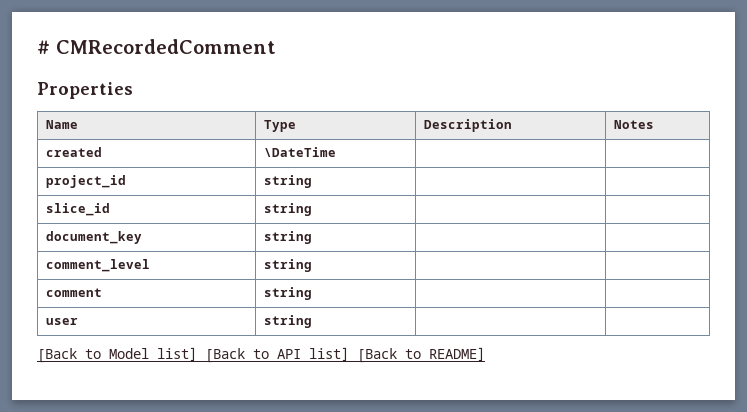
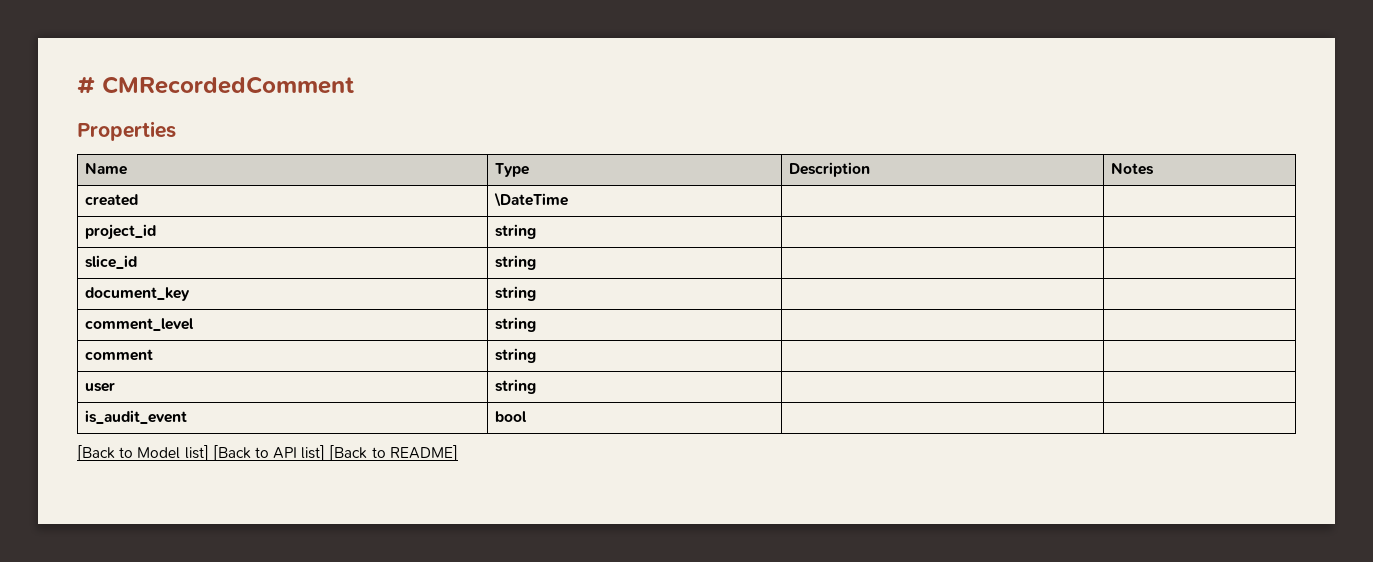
(312, 321) none -> [84,410,187,424] [494,411,527,422] // is_audit_event | bool | |

